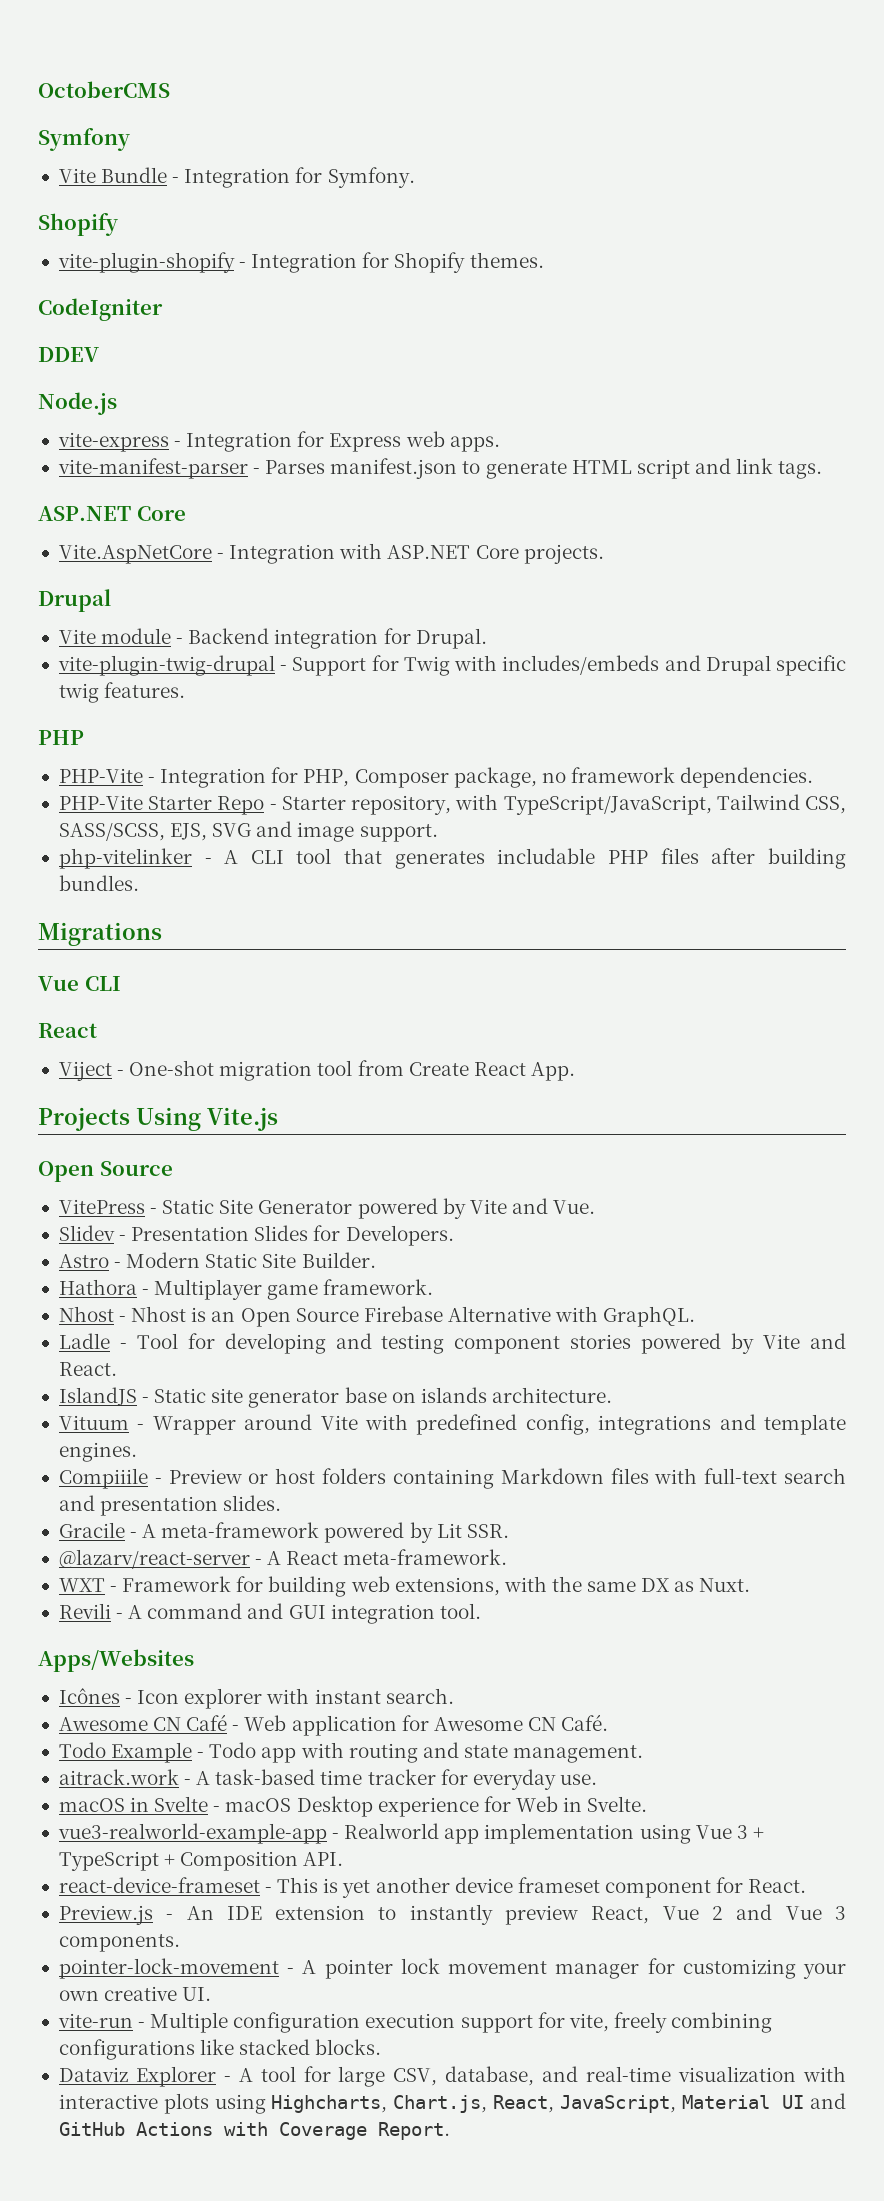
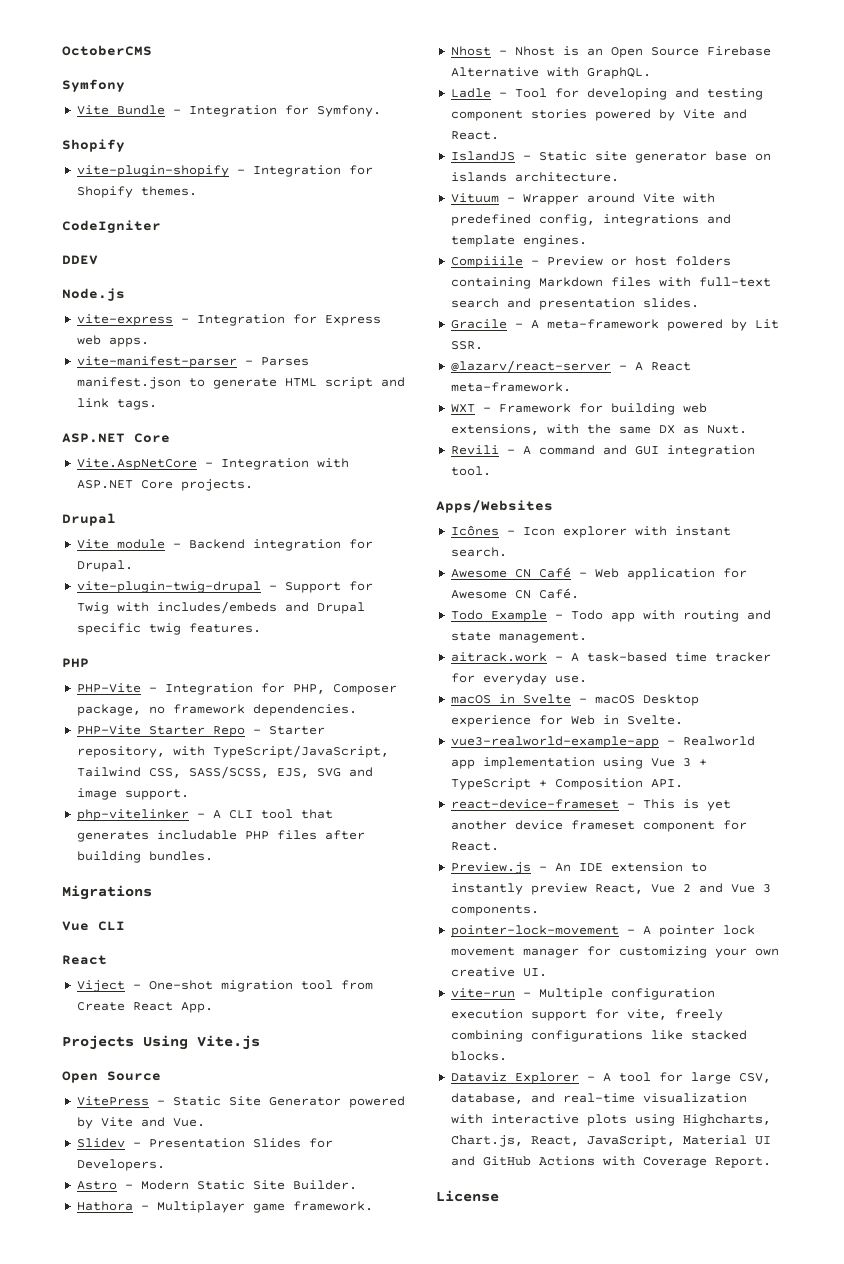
(450, 2131) none -> [436,1190,499,1202] // License

